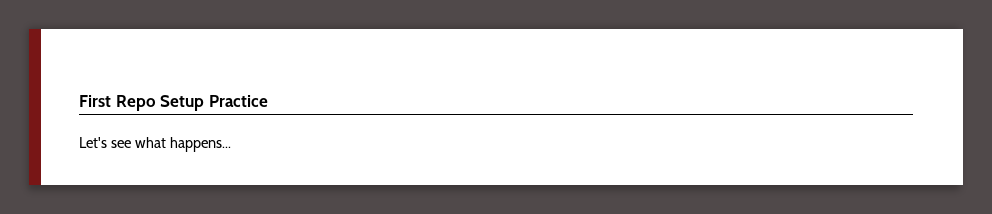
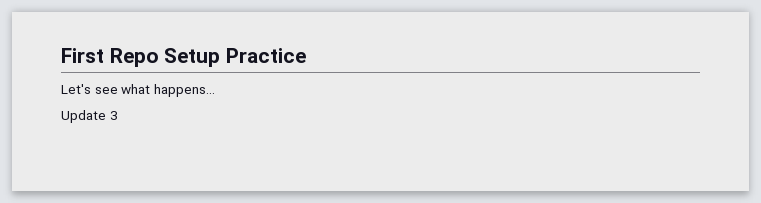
(231, 144) none -> [61,110,118,123] // Update 3

